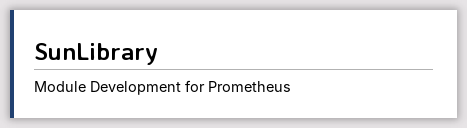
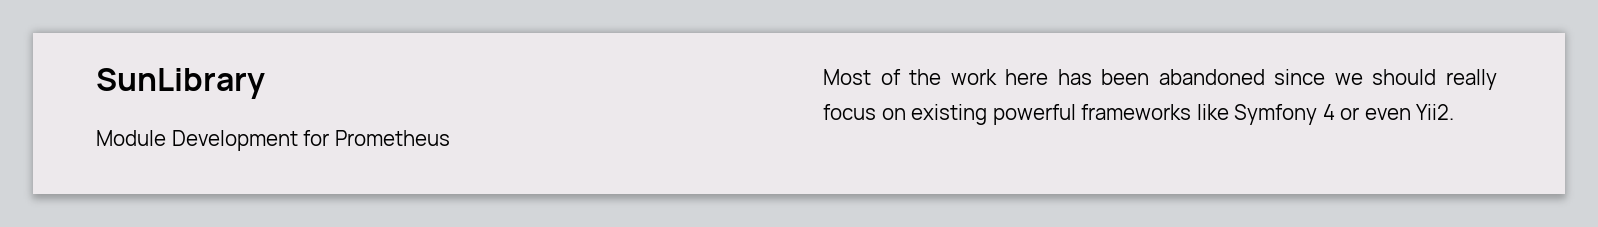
(291, 86) none -> [823,69,1497,90] [823,104,1455,125] // Most of the work here has been abandoned since we should really focus on existing powerful frameworks like Symfony 4 or even Yii2.

